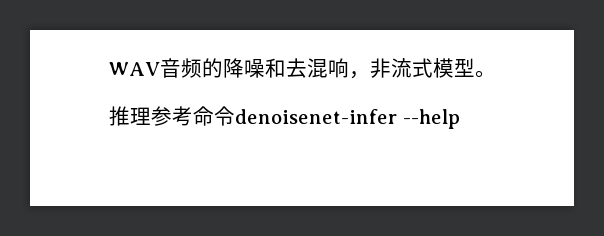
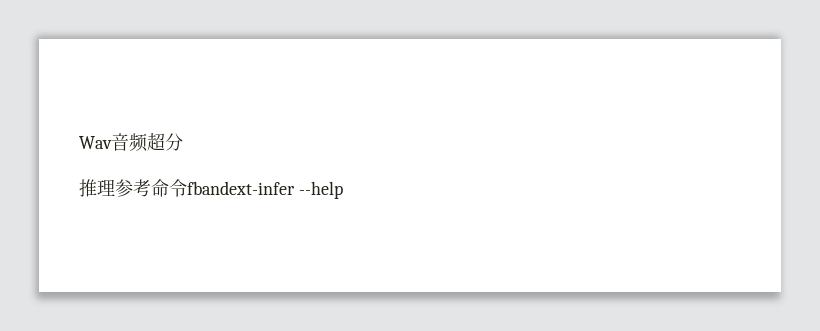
[109,58,496,79] WAV音频的降噪和去混响，非流式模型。 -> [79,132,183,152] Wav音频超分
[235,109,397,124] denoisenet-infer -> [187,181,295,195] fbandext-infer

